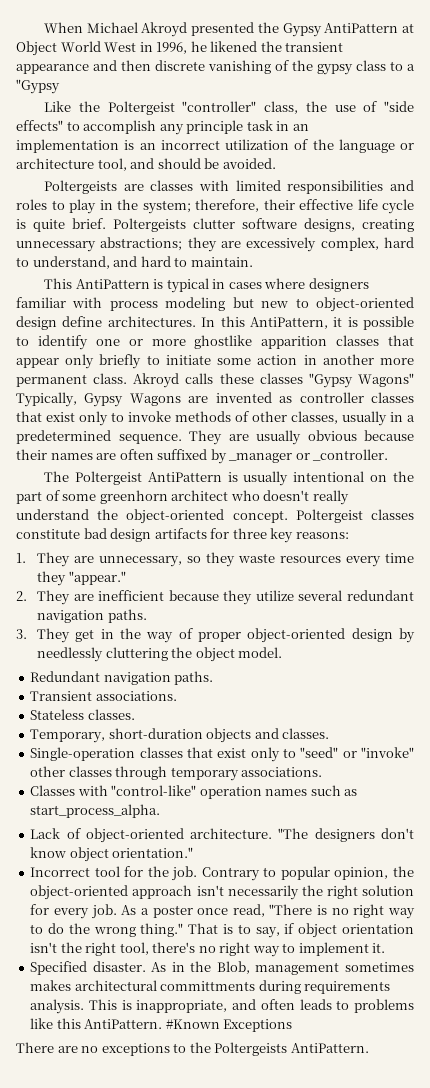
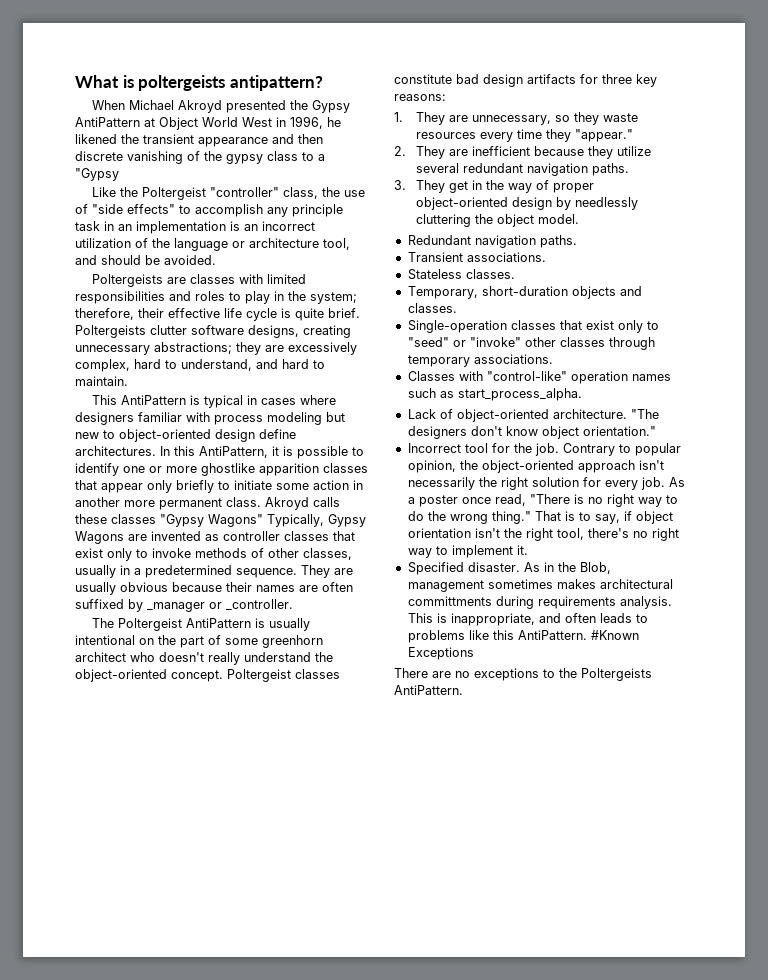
(44, 27) none -> [75,75,323,91] What is poltergeists antipattern? //

